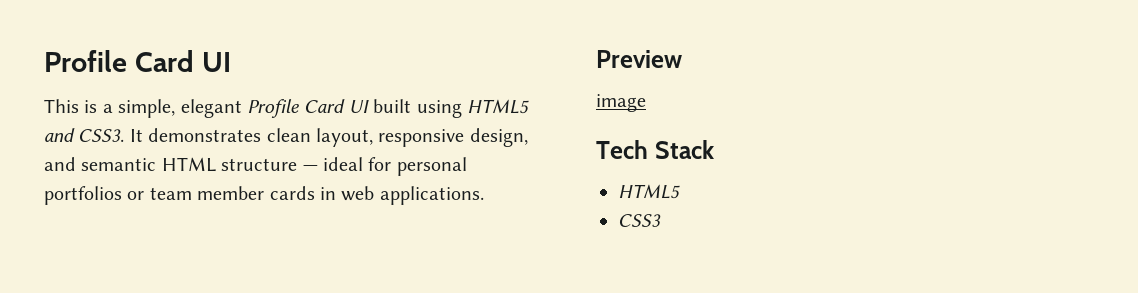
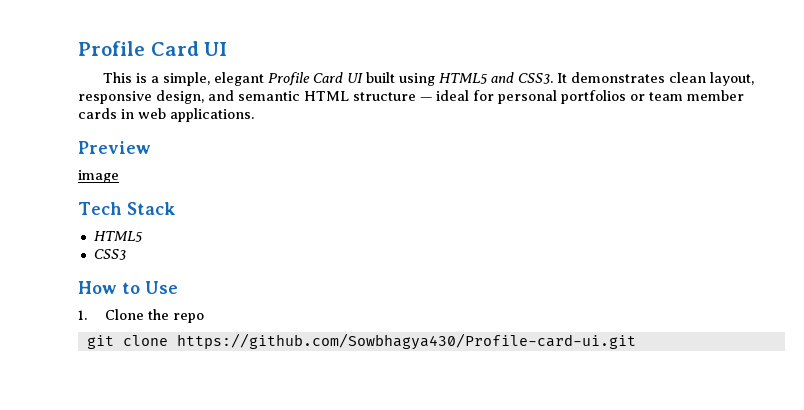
(661, 220) none -> [78,281,178,294] [78,309,205,323] [86,333,636,350] // How to Use // 1. Clone the repo // git clone https://github.com/Sowbhagya430/Profile-card-ui.git

